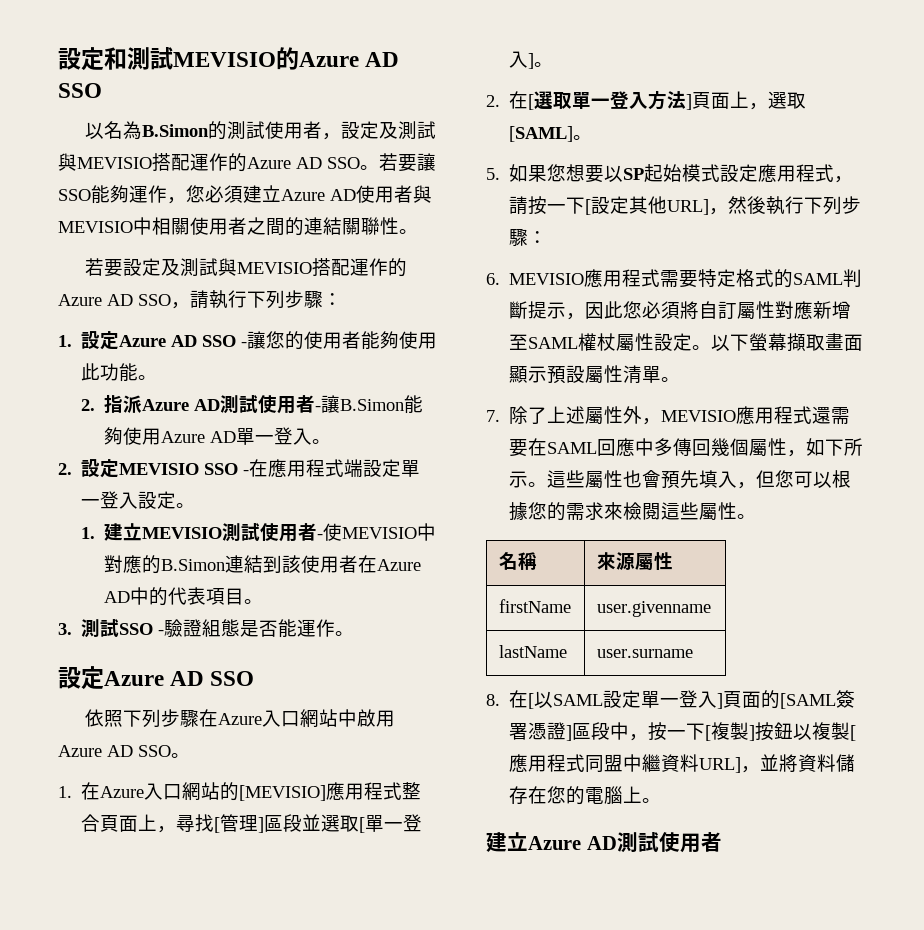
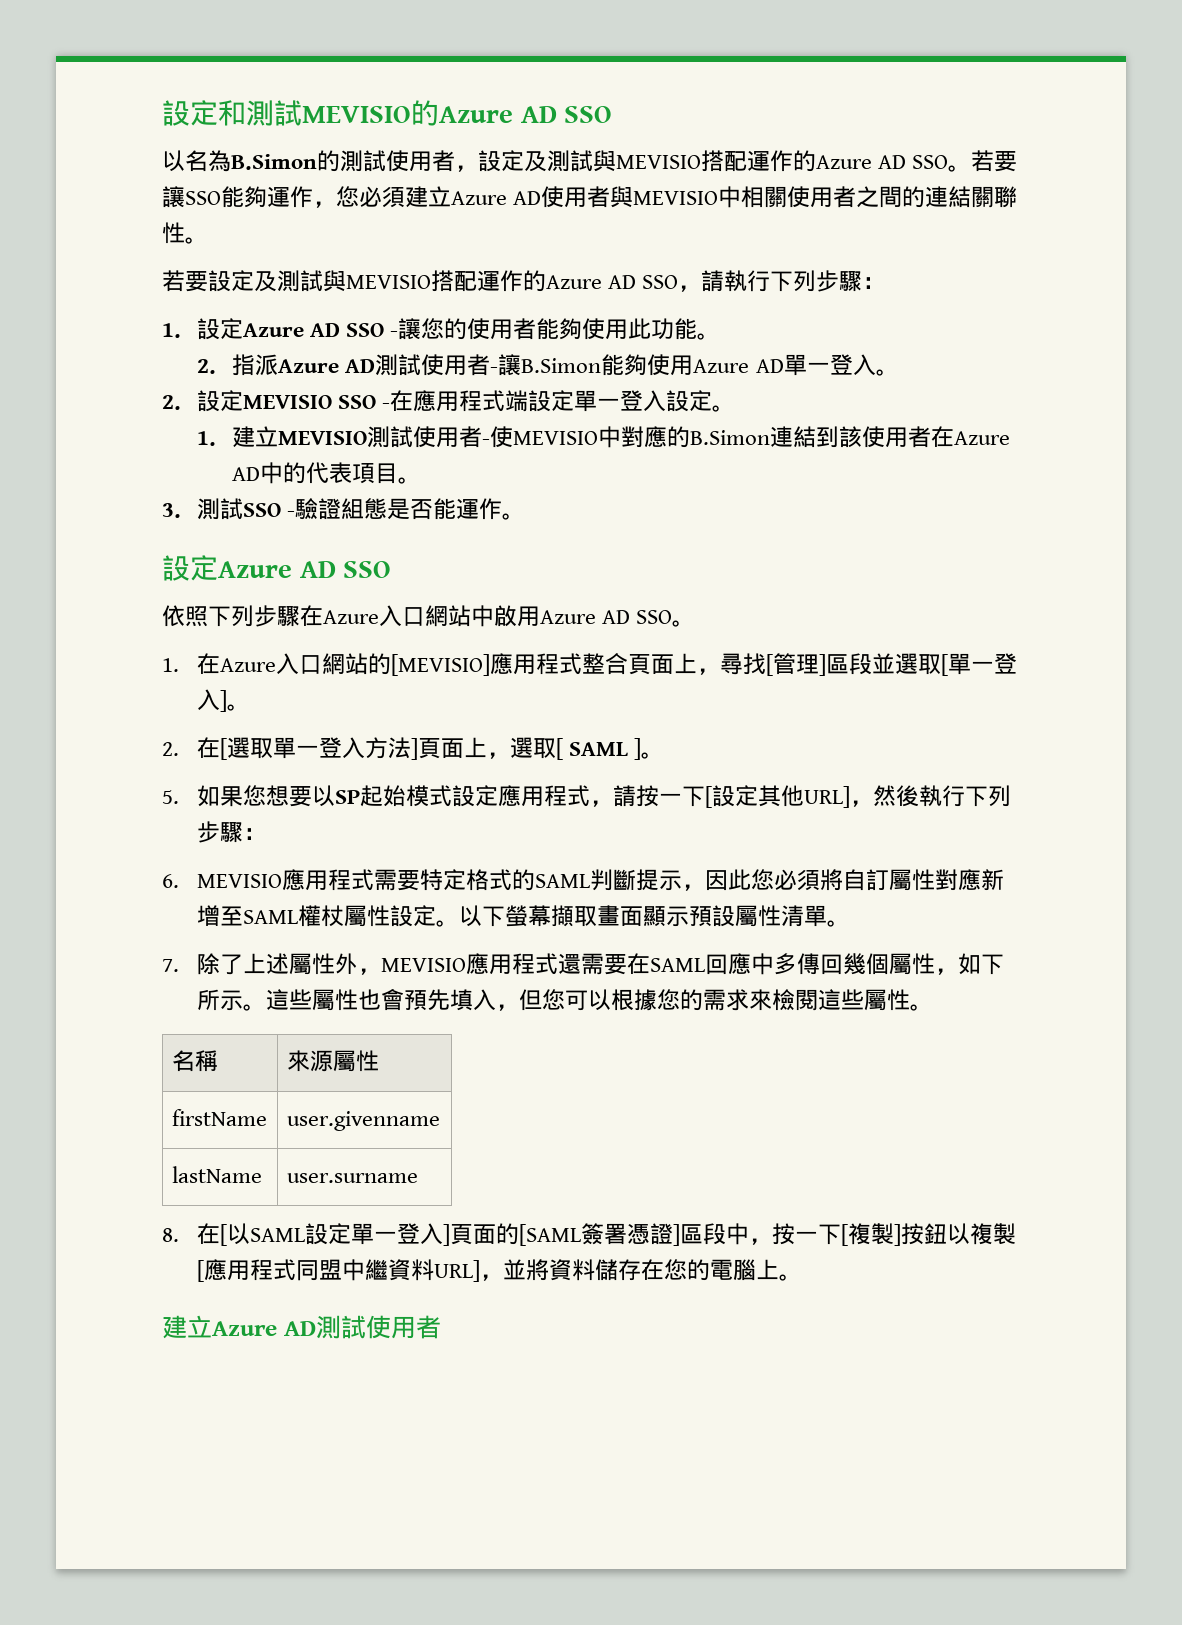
[509,126,574,142] [SAML] -> [556,738,642,760] [ SAML ]

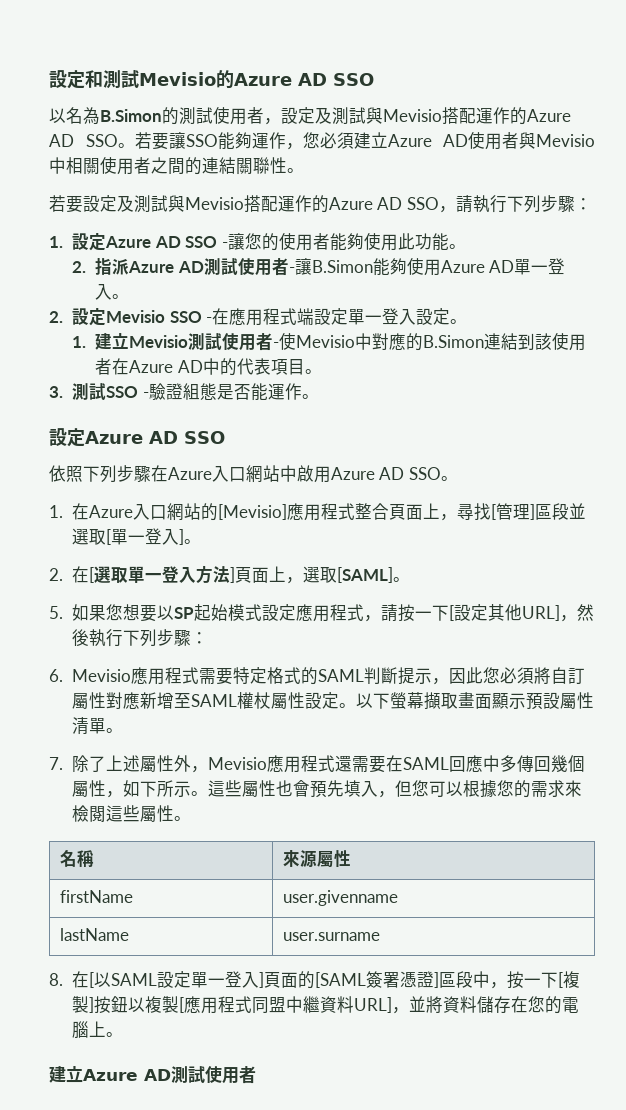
[302,106,411,123] MEVISIO -> [139,72,216,86] Mevisio
[616,155,701,169] MEVISIO -> [383,109,442,122] Mevisio
[633,191,719,205] MEVISIO -> [536,134,595,147] Mevisio
[346,275,431,289] MEVISIO -> [185,197,244,210] Mevisio
[243,395,333,409] MEVISIO -> [106,310,166,323] Mevisio
[278,431,368,445] MEVISIO -> [129,335,189,348] Mevisio
[513,431,599,445] MEVISIO -> [296,335,356,348] Mevisio
[391,654,491,676] [MEVISIO] -> [218,504,288,520] [Mevisio]
[556,738,642,760] [ SAML ] -> [337,567,394,583] [SAML]
[197,874,283,888] MEVISIO -> [72,669,132,682] Mevisio
[381,958,467,972] MEVISIO -> [208,757,268,770] Mevisio

